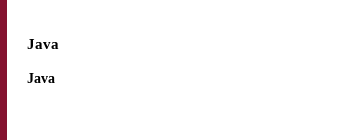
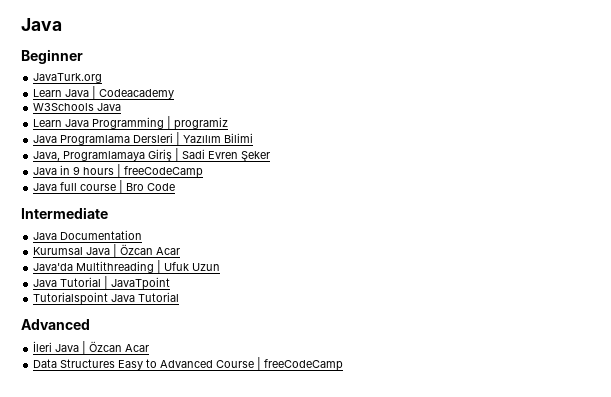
[27,39,59,49] [27,73,55,83] Java // Java -> [21,18,62,31] [21,49,83,64] [33,73,103,83] [33,86,175,100] [33,103,122,111] [33,116,229,130] [33,132,254,146] [33,148,271,162] [33,164,204,178] [33,180,176,194] [21,207,108,219] [33,230,143,240] [33,244,181,258] [33,260,221,274] [33,276,171,290] [33,292,180,305] [21,319,90,330] [33,341,150,355] [33,357,344,371] Java // Beginner // JavaTurk.org // Learn Java | Codeacademy // W3Schools Java // Learn Java Programming | programiz // Java Programlama Dersleri | Yazılım Bilimi // Java, Programlamaya Giriş | Sadi Evren Şeker // Java in 9 hours | freeCodeCamp // Java full course | Bro Code // Intermediate // Java Documentation // Kurumsal Java | Özcan Acar // Java'da Multithreading | Ufuk Uzun // Java Tutorial | JavaTpoint // Tutorialspoint Java Tutorial // Advanced // İleri Java | Özcan Acar // Data Structures Easy to Advanced Course | freeCodeCamp

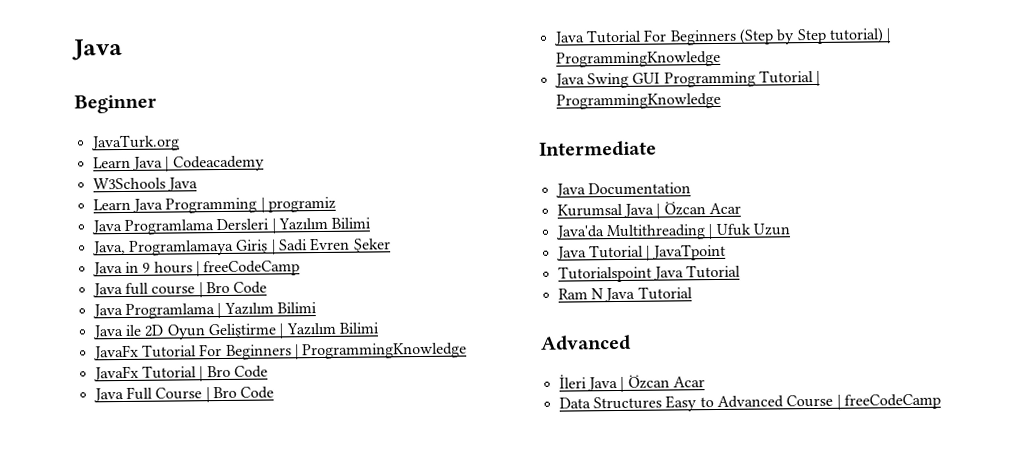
(176, 187) none -> [91,302,317,319] [91,322,379,340] [92,342,468,361] [92,365,268,382] [92,386,275,403] [552,27,892,46] [555,50,721,68] [553,70,821,89] [555,92,721,110] // Java Programlama | Yazılım Bilimi // Java ile 2D Oyun Geliştirme | Yazılım Bilimi // JavaFx Tutorial For Beginners | ProgrammingKnowledge // JavaFx Tutorial | Bro Code // Java Full Course | Bro Code // Java Tutorial For Beginners (Step by Step tutorial) | ProgrammingKnowledge // Java Swing GUI Programming Tutorial | ProgrammingKnowledge
(180, 297) none -> [557,286,693,303] // Ram N Java Tutorial

